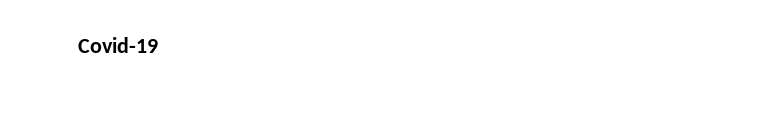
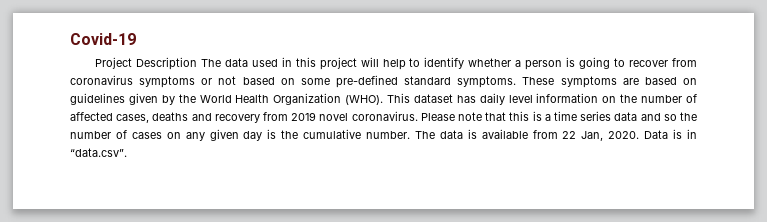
(158, 45) none -> [94,57,697,70] [70,75,697,88] [70,93,697,105] [70,111,697,123] [70,129,698,141] [70,148,127,157] // Project Description The data used in this project will help to identify whether a person is going to recover from coronavirus symptoms or not based on some pre-defined standard symptoms. These symptoms are based on guidelines given by the World Health Organization (WHO). This dataset has daily level information on the number of affected cases, deaths and recovery from 2019 novel coronavirus. Please note that this is a time series data and so the number of cases on any given day is the cumulative number. The data is available from 22 Jan, 2020. Data is in “data.csv”.

